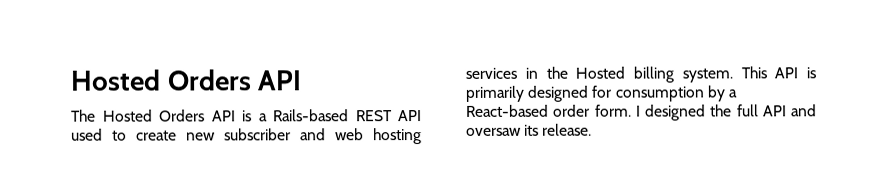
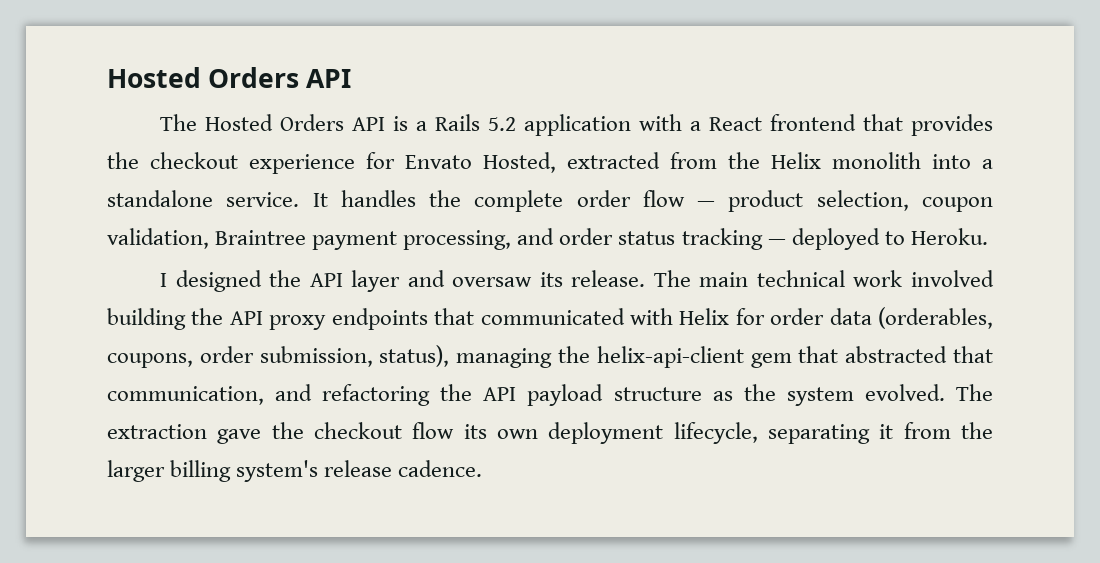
[273,109,422,122] [71,128,422,145] [465,66,816,83] [465,85,738,102] [466,104,632,117] Rails-based REST API used to create new subscriber and web hosting services in the Hosted billing system. This API is primarily designed for consumption by a React-based order form. -> [435,114,993,136] [107,152,993,174] [107,190,993,212] [107,228,988,250] Rails 5.2 application with a React frontend that provides the checkout experience for Envato Hosted, extracted from the Helix monolith into a standalone service. It handles the complete order flow — product selection, coupon validation, Braintree payment processing, and order status tracking — deployed to Heroku. //
[736,104,787,117] full API -> [309,270,401,292] API layer
(593, 129) none -> [653,270,994,287] [107,307,993,330] [107,345,993,368] [107,384,994,406] [107,422,994,444] [107,460,483,482] The main technical work involved building the API proxy endpoints that communicated with Helix for order data (orderables, coupons, order submission, status), managing the helix-api-client gem that abstracted that communication, and refactoring the API payload structure as the system evolved. The extraction gave the checkout flow its own deployment lifecycle, separating it from the larger billing system's release cadence.

